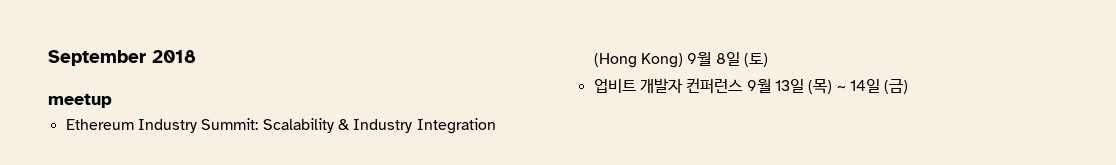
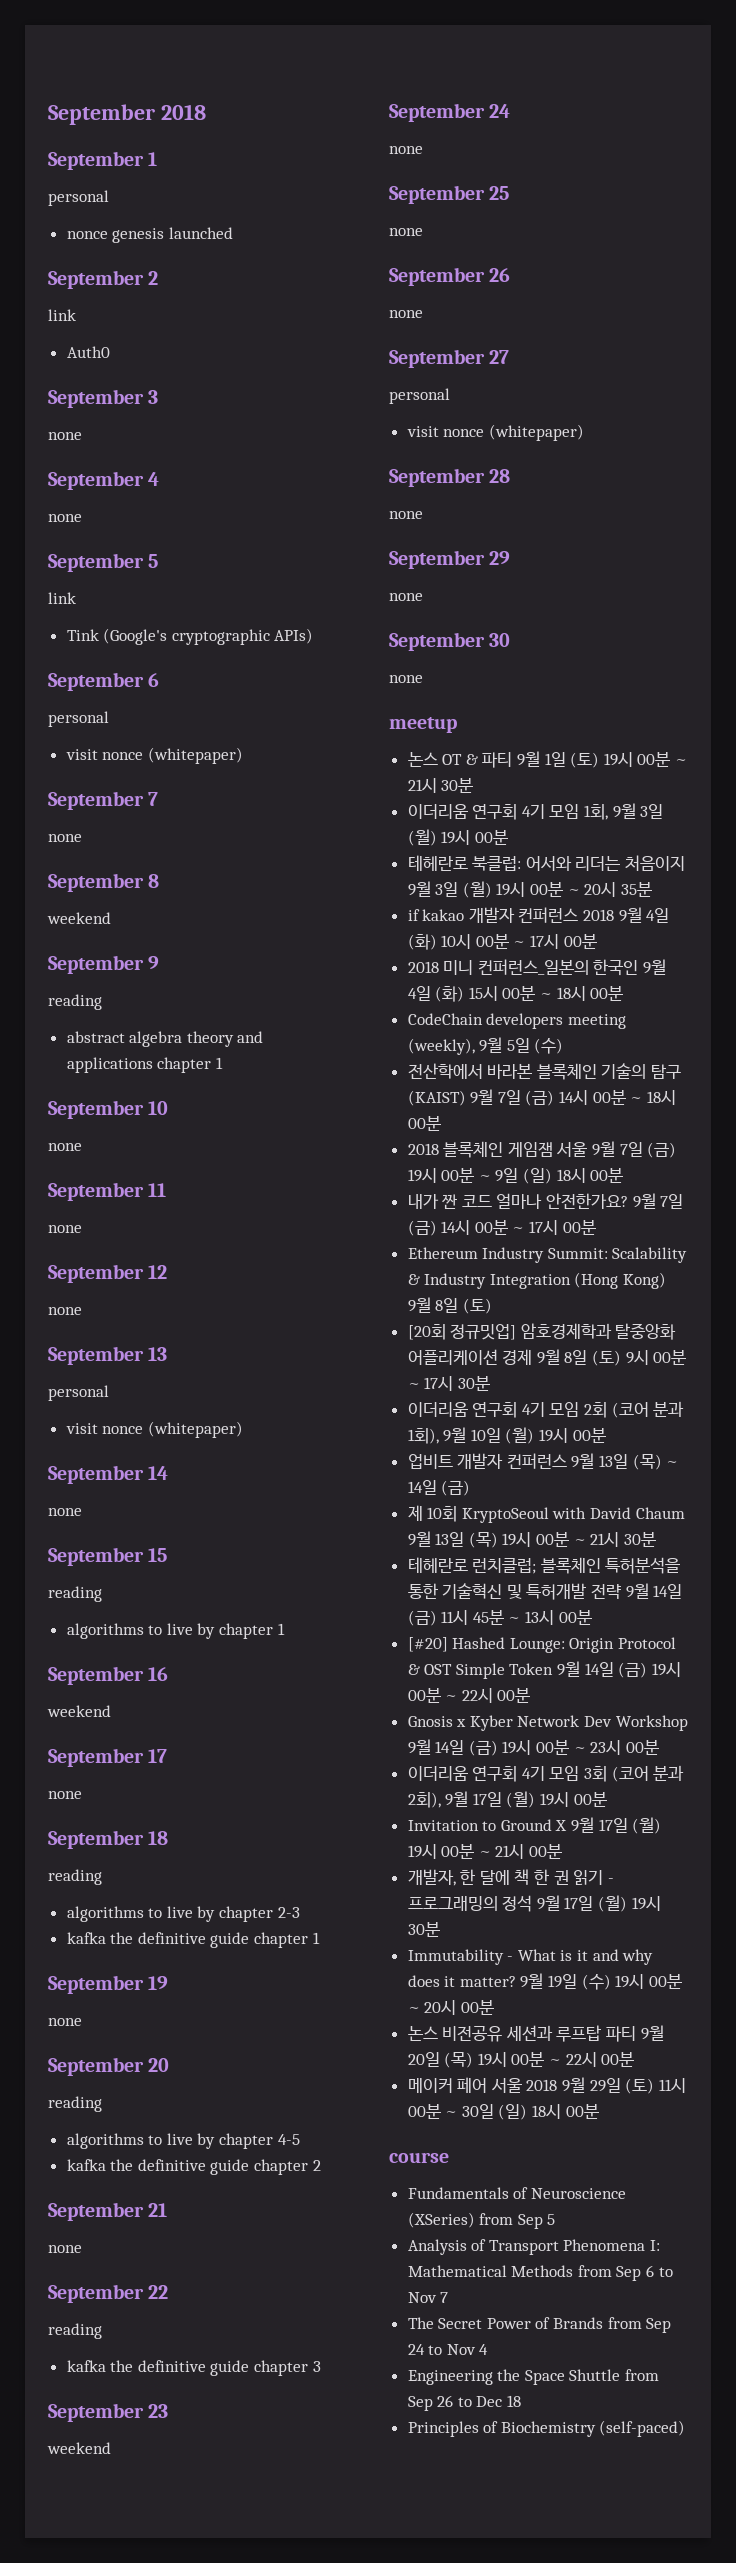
[48,94,112,108] meetup -> [48,151,158,170] [48,190,109,206] [66,227,233,243] [48,270,159,289] [48,309,76,321] [66,346,110,358] [48,389,159,408] [48,432,82,440] [48,471,160,490] [48,514,82,522] [48,553,159,572] [48,592,76,604] [66,628,314,645] [48,672,160,691] [48,711,109,727] [65,747,243,764] [48,791,159,810] [48,834,82,842] [48,873,160,892] [47,912,111,924] [48,955,160,974] [48,994,102,1010] [66,1031,264,1047] [66,1057,223,1073] [48,1100,169,1119] [48,1143,82,1151] [48,1182,167,1201] [48,1225,82,1233] [48,1264,168,1283] [48,1307,82,1315] [48,1346,168,1365] [48,1385,109,1401] [65,1421,243,1438] [48,1465,169,1484] [48,1508,82,1516] [48,1547,168,1566] [48,1586,102,1602] [66,1623,285,1639] [48,1666,169,1685] [47,1705,111,1717] [48,1748,168,1767] [48,1791,82,1799] [48,1830,169,1849] [48,1869,102,1885] [66,1906,300,1922] [66,1932,320,1948] [48,1975,169,1994] [48,2018,82,2026] [48,2057,170,2076] [48,2096,102,2112] [66,2133,300,2149] [66,2159,321,2175] [48,2202,168,2221] [48,2245,82,2253] [48,2284,169,2303] [48,2323,102,2339] [66,2360,321,2376] [48,2403,169,2422] [47,2442,111,2454] [389,103,511,122] [389,146,423,154] [389,185,510,204] [389,228,423,236] [389,267,511,286] [389,310,423,318] [389,349,510,368] [389,388,450,404] [406,424,584,441] [389,468,511,487] [389,511,423,519] [389,550,511,569] [389,593,423,601] [389,632,511,651] [389,675,423,683] [389,717,457,733] [407,751,688,768] [407,778,474,793] [407,803,664,820] [407,829,508,846] [407,855,686,871] [407,881,652,898] [407,907,670,923] [407,934,597,950] [407,959,667,976] [407,986,624,1002] [407,1013,626,1029] [407,1037,564,1055] [407,1063,682,1080] [407,1089,676,1106] [407,1116,441,1131] [407,1141,677,1158] [407,1168,624,1184] [407,1193,684,1209] [407,1220,596,1236] September 1 // personal // nonce genesis launched // September 2 // link // Auth0 // September 3 // none // September 4 // none // September 5 // link // Tink (Google's cryptographic APIs) // September 6 // personal // visit nonce (whitepaper) // September 7 // none // September 8 // weekend // September 9 // reading // abstract algebra theory and applications chapter 1 // September 10 // none // September 11 // none // September 12 // none // September 13 // personal // visit nonce (whitepaper) // September 14 // none // September 15 // reading // algorithms to live by chapter 1 // September 16 // weekend // September 17 // none // September 18 // reading // algorithms to live by chapter 2-3 // kafka the definitive guide chapter 1 // September 19 // none // September 20 // reading // algorithms to live by chapter 4-5 // kafka the definitive guide chapter 2 // September 21 // none // September 22 // reading // kafka the definitive guide chapter 3 // September 23 // weekend // September 24 // none // September 25 // none // September 26 // none // September 27 // personal // visit nonce (whitepaper) // September 28 // none // September 29 // none // September 30 // none // meetup // 논스 OT & 파티 9월 1일 (토) 19시 00분 ~ 21시 30분 // 이더리움 연구회 4기 모임 1회, 9월 3일 (월) 19시 00분 // 테헤란로 북클럽: 어서와 리더는 처음이지 9월 3일 (월) 19시 00분 ~ 20시 35분 // if kakao 개발자 컨퍼런스 2018 9월 4일 (화) 10시 00분 ~ 17시 00분 // 2018 미니 컨퍼런스_일본의 한국인 9월 4일 (화) 15시 00분 ~ 18시 00분 // CodeChain developers meeting (weekly), 9월 5일 (수) // 전산학에서 바라본 블록체인 기술의 탐구 (KAIST) 9월 7일 (금) 14시 00분 ~ 18시 00분 // 2018 블록체인 게임잼 서울 9월 7일 (금) 19시 00분 ~ 9일 (일) 18시 00분 // 내가 짠 코드 얼마나 안전한가요? 9월 7일 (금) 14시 00분 ~ 17시 00분
(768, 60) none -> [407,1323,677,1340] [407,1349,687,1366] [407,1376,490,1391] [407,1401,685,1418] [407,1427,606,1444] // [20회 정규밋업] 암호경제학과 탈중앙화 어플리케이션 경제 9월 8일 (토) 9시 00분 ~ 17시 30분 // 이더리움 연구회 4기 모임 2회 (코어 분과 1회), 9월 10일 (월) 19시 00분
(909, 86) none -> [407,1505,685,1523] [407,1531,656,1548] [407,1557,681,1574] [407,1583,683,1600] [407,1610,592,1626] [407,1637,677,1653] [407,1661,681,1679] [407,1688,531,1703] [407,1715,688,1731] [407,1739,659,1756] [407,1765,685,1782] [407,1791,607,1808] [407,1817,662,1834] [407,1844,563,1859] [407,1869,614,1886] [407,1895,661,1912] [407,1922,440,1937] [407,1949,654,1965] [407,1973,682,1990] [407,2000,494,2015] [407,2025,664,2042] [407,2052,635,2068] [407,2077,686,2094] [407,2104,599,2120] [389,2152,449,2163] [407,2187,626,2199] [407,2212,556,2229] [407,2239,661,2255] [407,2265,673,2281] [407,2292,449,2303] [407,2317,672,2333] [407,2344,489,2355] [407,2369,660,2385] [407,2395,522,2411] [407,2420,686,2437] // 제 10회 KryptoSeoul with David Chaum 9월 13일 (목) 19시 00분 ~ 21시 30분 // 테헤란로 런치클럽; 블록체인 특허분석을 통한 기술혁신 및 특허개발 전략 9월 14일 (금) 11시 45분 ~ 13시 00분 // [#20] Hashed Lounge: Origin Protocol & OST Simple Token 9월 14일 (금) 19시 00분 ~ 22시 00분 // Gnosis x Kyber Network Dev Workshop 9월 14일 (금) 19시 00분 ~ 23시 00분 // 이더리움 연구회 4기 모임 3회 (코어 분과 2회), 9월 17일 (월) 19시 00분 // Invitation to Ground X 9월 17일 (월) 19시 00분 ~ 21시 00분 // 개발자, 한 달에 책 한 권 읽기 - 프로그래밍의 정석 9월 17일 (월) 19시 30분 // Immutability - What is it and why does it matter? 9월 19일 (수) 19시 00분 ~ 20시 00분 // 논스 비전공유 세션과 루프탑 파티 9월 20일 (목) 19시 00분 ~ 22시 00분 // 메이커 페어 서울 2018 9월 29일 (토) 11시 00분 ~ 30일 (일) 18시 00분 // course // Fundamentals of Neuroscience (XSeries) from Sep 5 // Analysis of Transport Phenomena I: Mathematical Methods from Sep 6 to Nov 7 // The Secret Power of Brands from Sep 24 to Nov 4 // Engineering the Space Shuttle from Sep 26 to Dec 18 // Principles of Biochemistry (self-paced)

